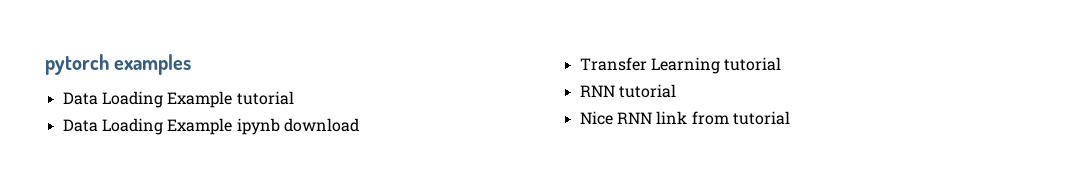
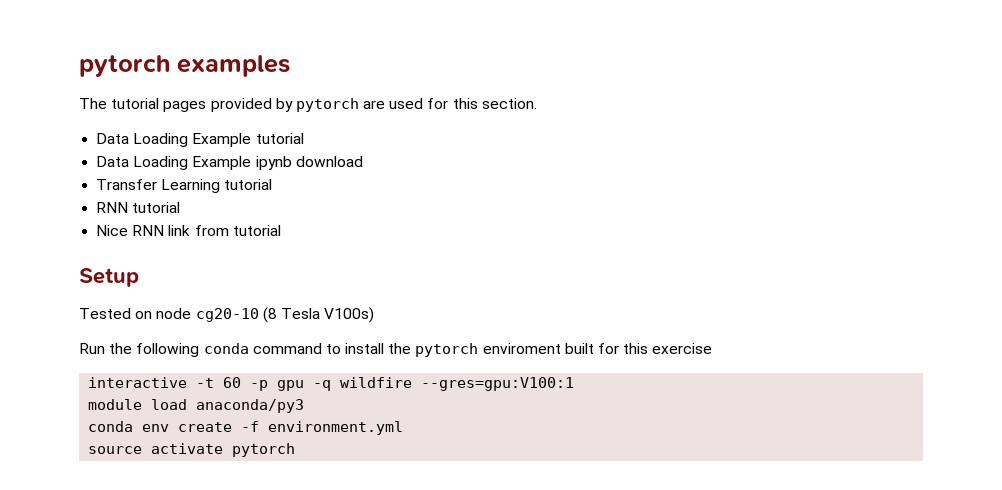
(192, 64) none -> [79,98,537,112] // The tutorial pages provided by pytorch are used for this section.
(790, 118) none -> [79,268,139,287] [79,307,375,323] [79,343,713,357] [88,377,575,391] [88,399,305,413] [88,421,404,435] [88,443,296,457] // Setup // Tested on node cg20-10 (8 Tesla V100s) // Run the following conda command to install the pytorch enviroment built for this exercise // interactive -t 60 -p gpu -q wildfire --gres=gpu:V100:1 // module load anaconda/py3 // conda env create -f environment.yml // source activate pytorch

